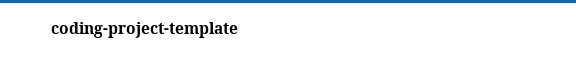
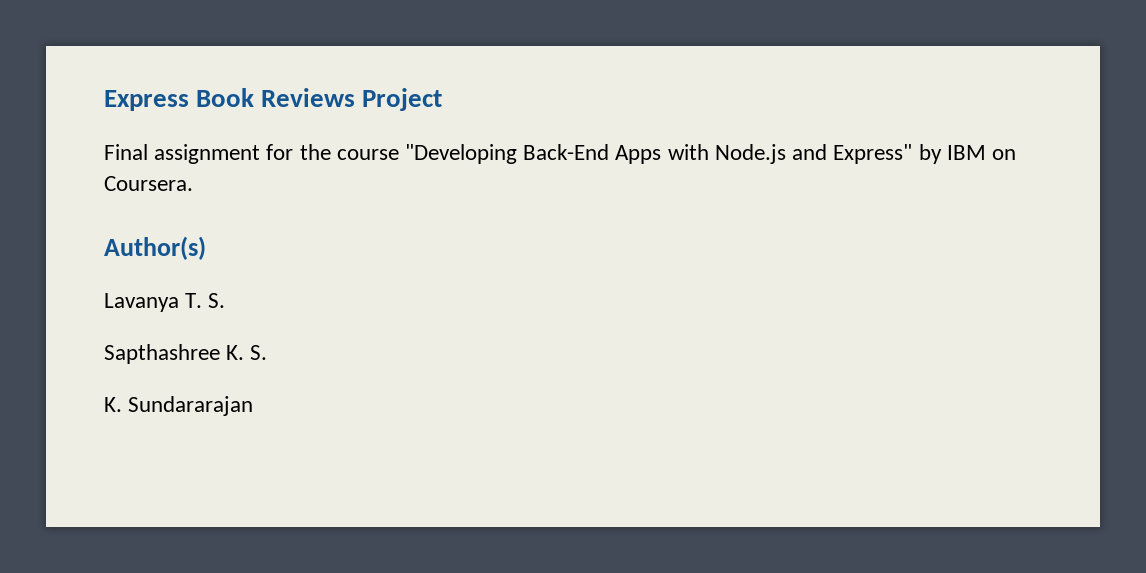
[51,22,238,38] coding-project-template -> [104,88,443,111] [104,144,1016,164] [104,176,193,191] [104,236,206,260] [104,293,226,312] [104,344,268,364] [104,396,254,416] Express Book Reviews Project // Final assignment for the course "Developing Back-End Apps with Node.js and Express" by IBM on Coursera. // Author(s) // Lavanya T. S. // Sapthashree K. S. // K. Sundararajan

